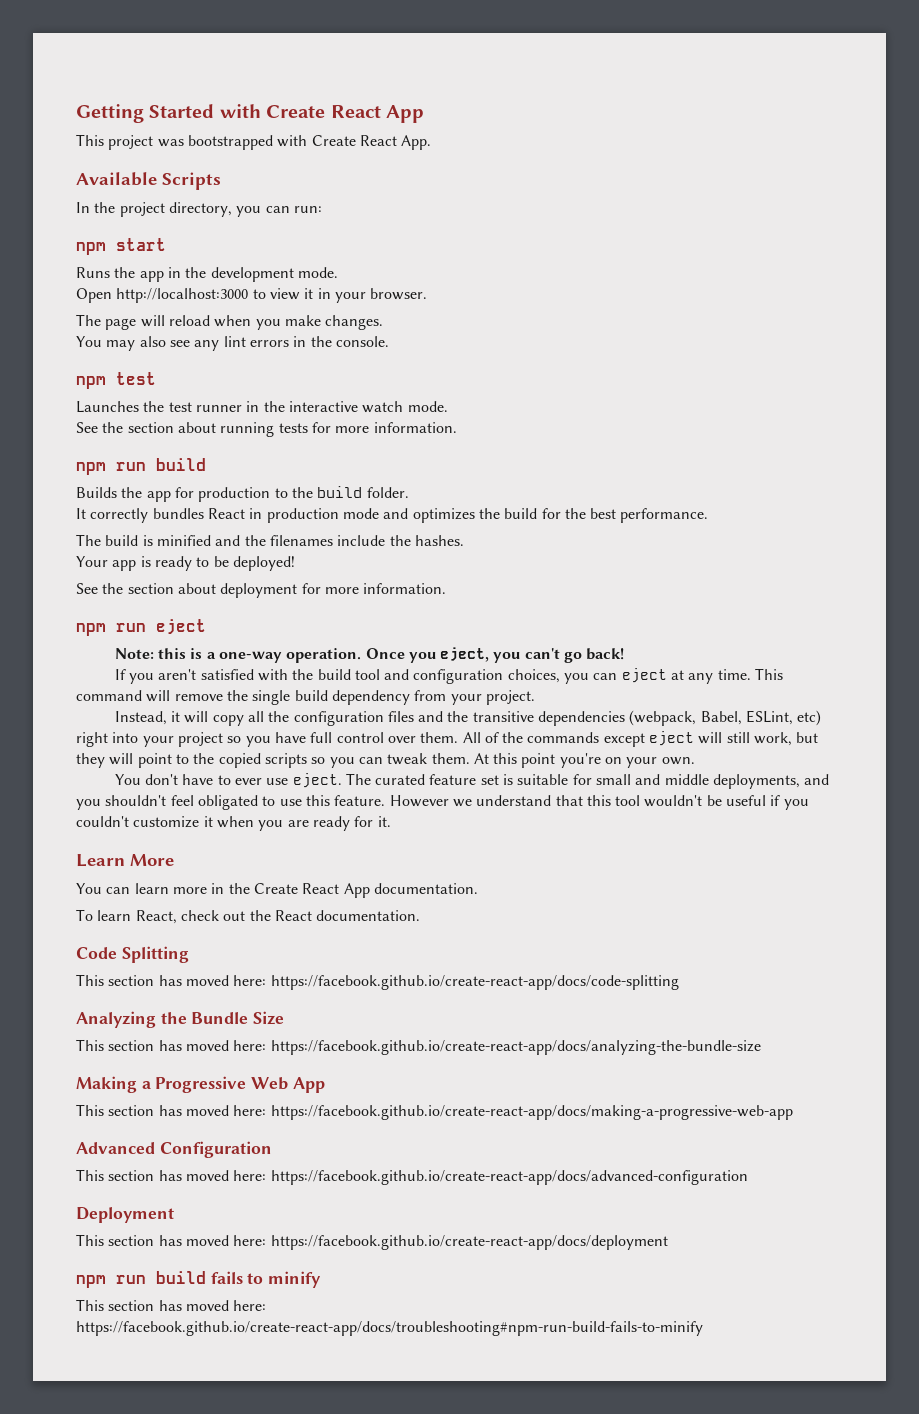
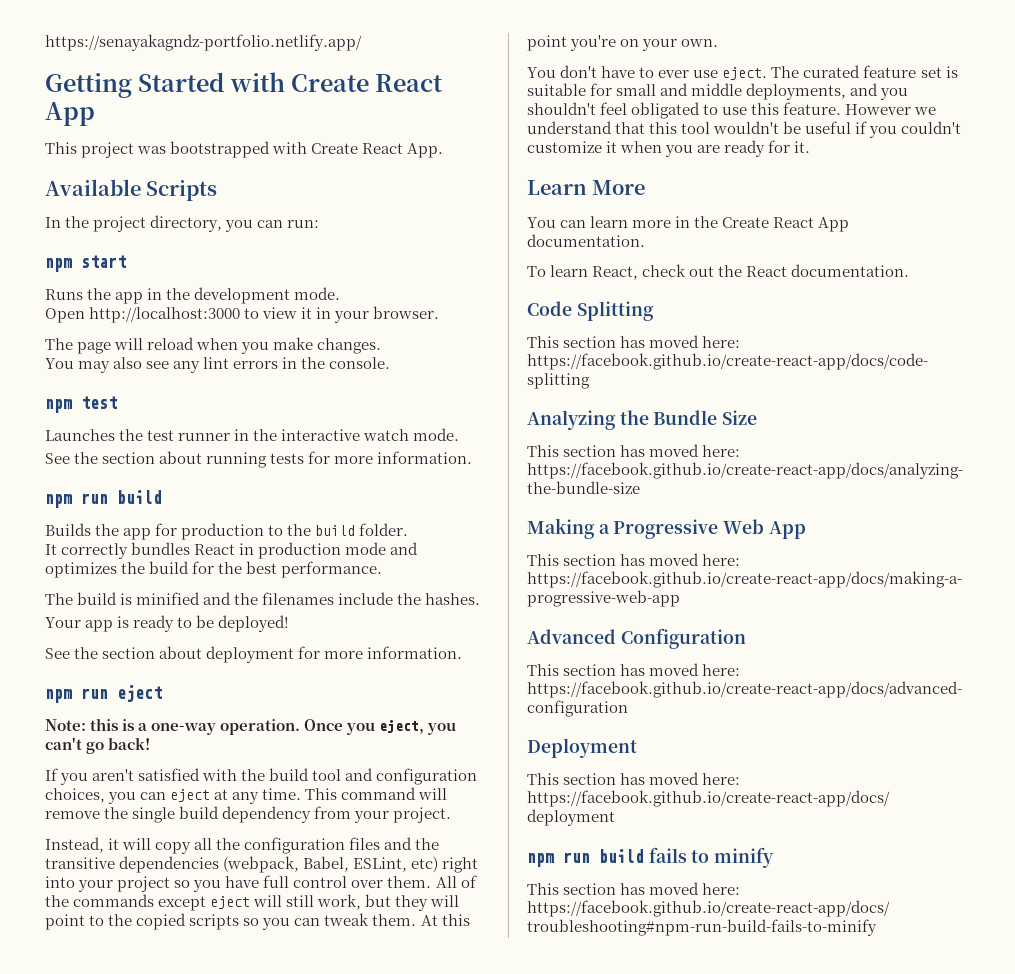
(76, 113) none -> [45,34,362,51] https://senayakagndz-portfolio.netlify.app/ //

